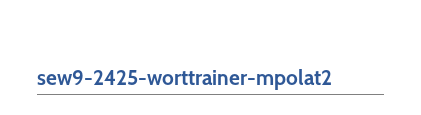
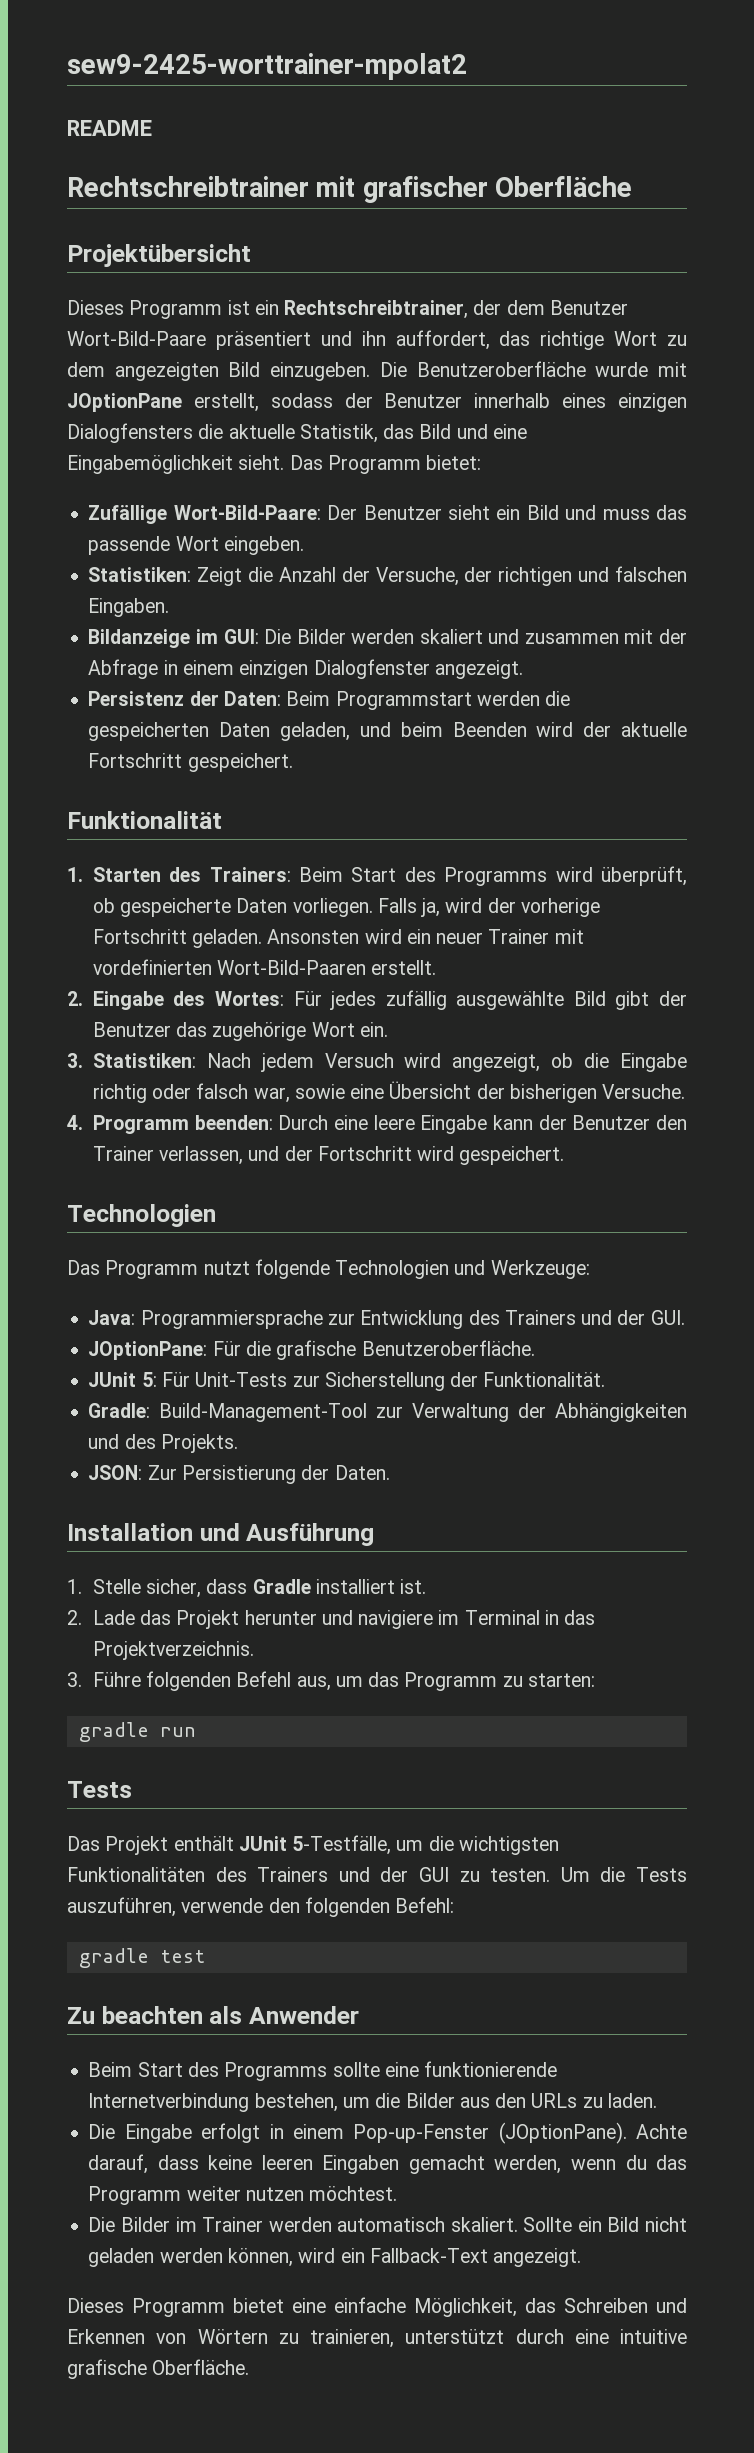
(332, 79) none -> [67,120,152,136] [67,176,633,203] [67,244,251,267] [67,300,628,319] [67,330,687,350] [67,361,687,381] [67,393,687,412] [67,423,527,443] [67,455,482,474] [88,505,687,524] [88,536,304,555] [88,566,687,586] [88,598,170,617] [88,629,687,648] [88,659,523,679] [88,691,571,710] [88,722,688,741] [88,753,293,772] [67,811,222,829] [67,866,688,886] [92,898,600,917] [92,929,584,948] [92,959,437,975] [67,990,687,1010] [92,1022,388,1041] [67,1053,688,1072] [92,1081,686,1103] [67,1115,687,1134] [92,1146,565,1165] [67,1204,216,1227] [67,1259,590,1279] [88,1310,685,1329] [88,1340,535,1360] [88,1372,606,1391] [88,1403,688,1422] [88,1434,238,1453] [88,1465,390,1484] [67,1523,375,1546] [67,1579,427,1598] [67,1610,596,1629] [92,1641,254,1660] [67,1671,595,1691] [78,1722,196,1742] [67,1781,132,1798] [67,1835,559,1855] [67,1867,688,1882] [67,1897,455,1917] [78,1948,205,1968] [67,2006,359,2024] [88,2061,558,2081] [88,2093,657,2112] [88,2122,687,2144] [88,2154,687,2174] [88,2186,398,2205] [88,2217,687,2232] [88,2248,582,2267] [67,2297,687,2317] [67,2329,687,2348] [67,2359,250,2379] // README // Rechtschreibtrainer mit grafischer Oberfläche // Projektübersicht // Dieses Programm ist ein Rechtschreibtrainer, der dem Benutzer Wort-Bild-Paare präsentiert und ihn auffordert, das richtige Wort zu dem angezeigten Bild einzugeben. Die Benutzeroberfläche wurde mit JOptionPane erstellt, sodass der Benutzer innerhalb eines einzigen Dialogfensters die aktuelle Statistik, das Bild und eine Eingabemöglichkeit sieht. Das Programm bietet: // Zufällige Wort-Bild-Paare: Der Benutzer sieht ein Bild und muss das passende Wort eingeben. // Statistiken: Zeigt die Anzahl der Versuche, der richtigen und falschen Eingaben. // Bildanzeige im GUI: Die Bilder werden skaliert und zusammen mit der Abfrage in einem einzigen Dialogfenster angezeigt. // Persistenz der Daten: Beim Programmstart werden die gespeicherten Daten geladen, und beim Beenden wird der aktuelle Fortschritt gespeichert. // Funktionalität // 1. Starten des Trainers: Beim Start des Programms wird überprüft, ob gespeicherte Daten vorliegen. Falls ja, wird der vorherige Fortschritt geladen. Ansonsten wird ein neuer Trainer mit vordefinierten Wort-Bild-Paaren erstellt. // 2. Eingabe des Wortes: Für jedes zufällig ausgewählte Bild gibt der Benutzer das zugehörige Wort ein. // 3. Statistiken: Nach jedem Versuch wird angezeigt, ob die Eingabe richtig oder falsch war, sowie eine Übersicht der bisherigen Versuche. // 4. Programm beenden: Durch eine leere Eingabe kann der Benutzer den Trainer verlassen, und der Fortschritt wird gespeichert. // Technologien // Das Programm nutzt folgende Technologien und Werkzeuge: // Java: Programmiersprache zur Entwicklung des Trainers und der GUI. // JOptionPane: Für die grafische Benutzeroberfläche. // JUnit 5: Für Unit-Tests zur Sicherstellung der Funktionalität. // Gradle: Build-Management-Tool zur Verwaltung der Abhängigkeiten und des Projekts. // JSON: Zur Persistierung der Daten. // Installation und Ausführung // 1. Stelle sicher, dass Gradle installiert ist. // 2. Lade das Projekt herunter und navigiere im Terminal in das Projektverzeichnis. // 3. Führe folgenden Befehl aus, um das Programm zu starten: // gradle run // Tests // Das Projekt enthält JUnit 5-Testfälle, um die wichtigsten Funktionalitäten des Trainers und der GUI zu testen. Um die Tests auszuführen, verwende den folgenden Befehl: // gradle test // Zu beachten als Anwender // Beim Start des Programms sollte eine funktionierende Internetverbindung bestehen, um die Bilder aus den URLs zu laden. // Die Eingabe erfolgt in einem Pop-up-Fenster (JOptionPane). Achte darauf, dass keine leeren Eingaben gemacht werden, wenn du das Programm weiter nutzen möchtest. // Die Bilder im Trainer werden automatisch skaliert. Sollte ein Bild nicht geladen werden können, wird ein Fallback-Text angezeigt. // Dieses Programm bietet eine einfache Möglichkeit, das Schreiben und Erkennen von Wörtern zu trainieren, unterstützt durch eine intuitive grafische Oberfläche.

